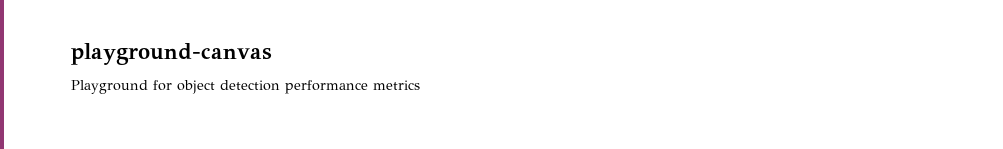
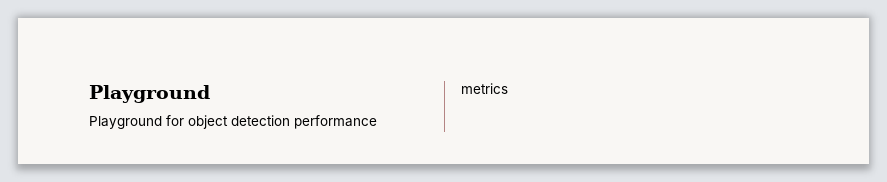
[71,43,272,65] playground-canvas -> [89,85,210,103] Playground

